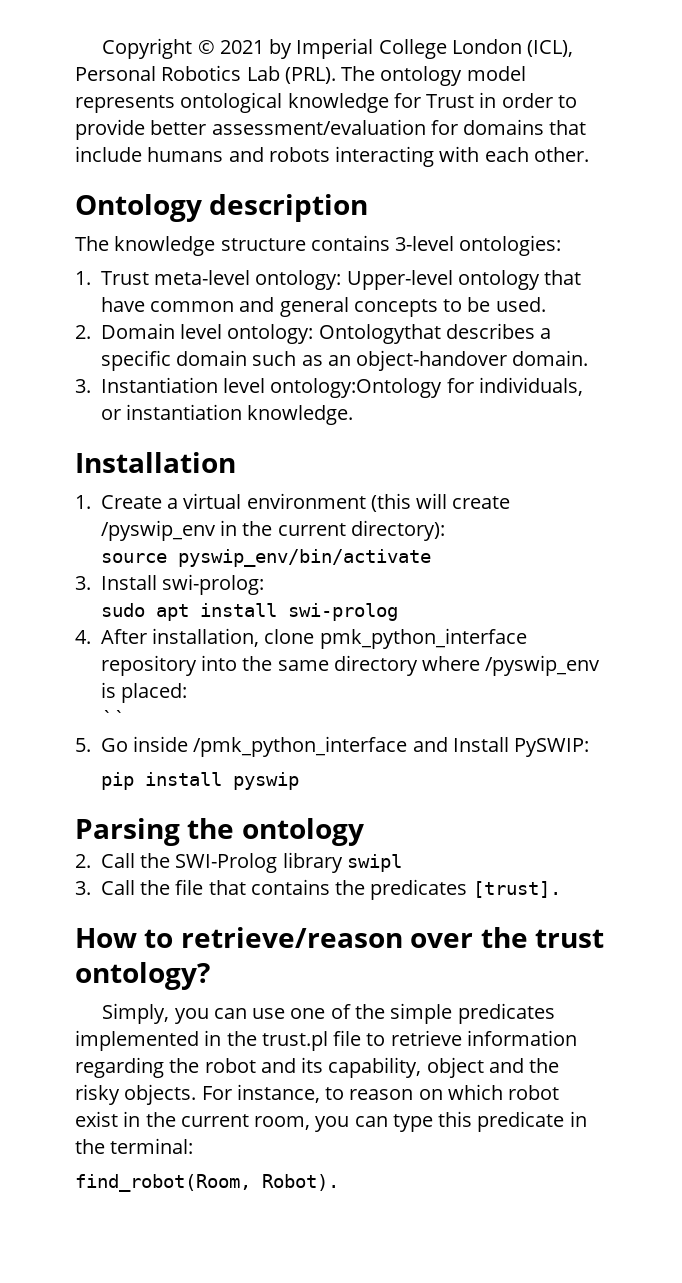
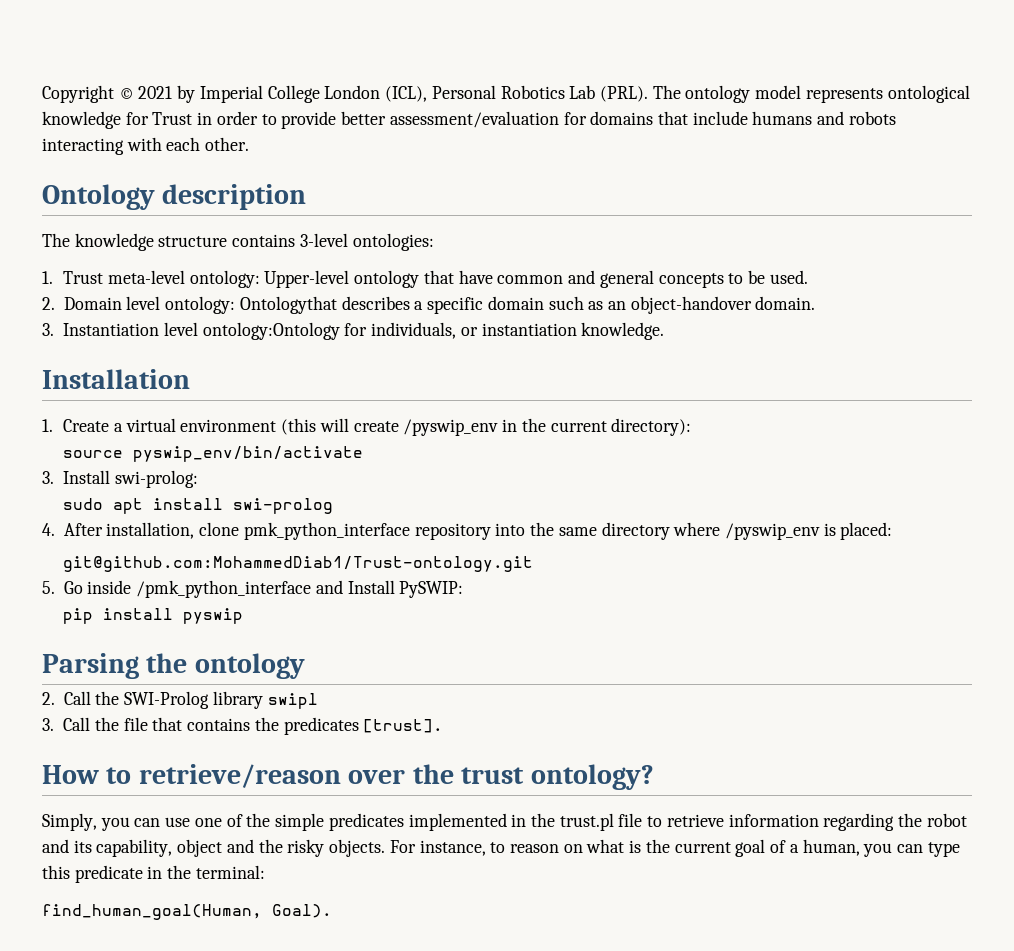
[100,710,125,725] `` -> [63,556,534,572] git@github.com:MohammedDiab1/Trust-ontology.git
[447,1084,560,1100] [75,1111,311,1130] which robot exist in the current room, -> [586,839,860,857] what is the current goal of a human,
[75,1174,339,1192] find_robot(Room, Robot). -> [42,904,332,920] find_human_goal(Human, Goal).

